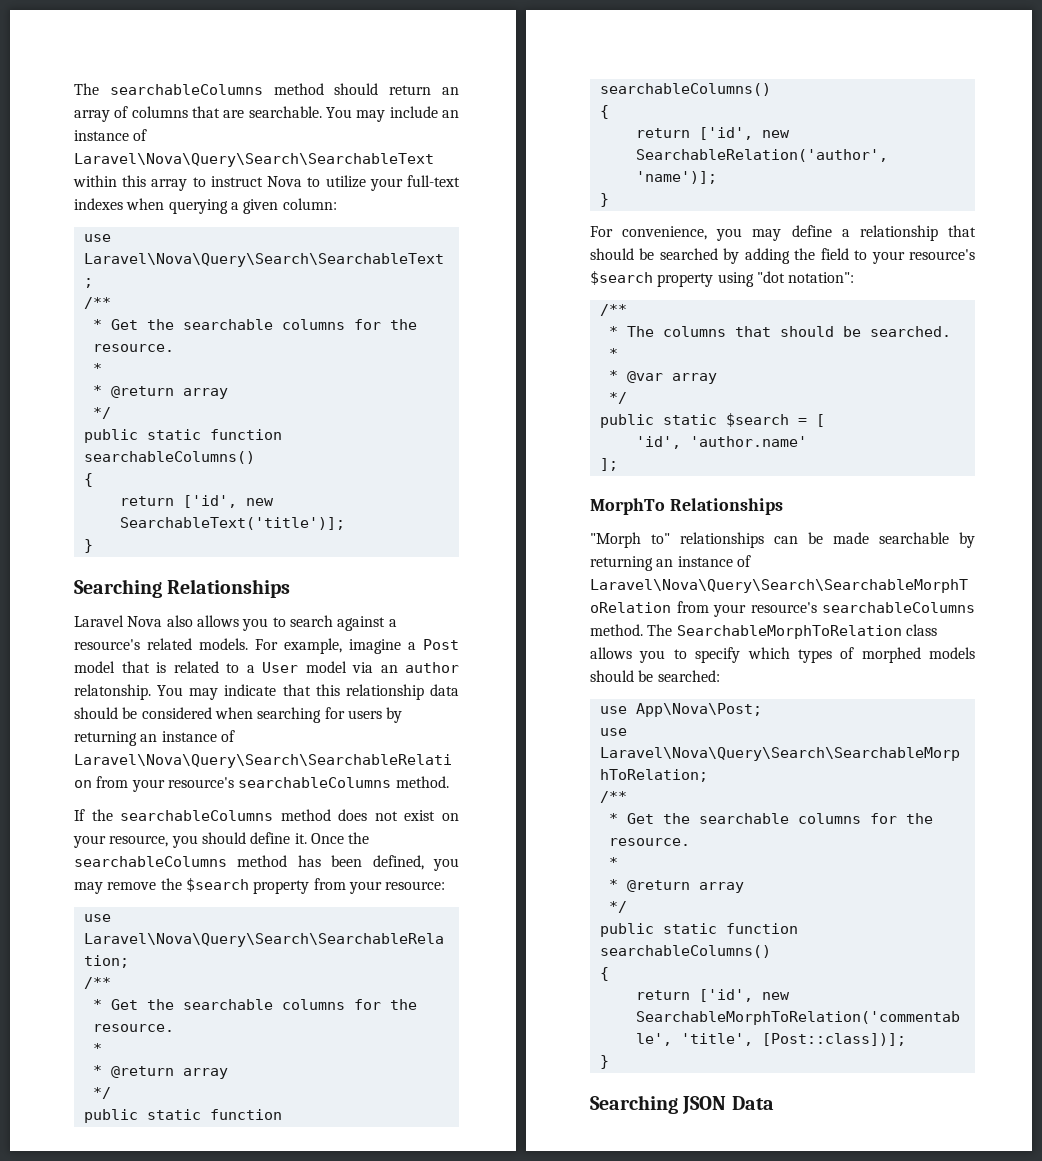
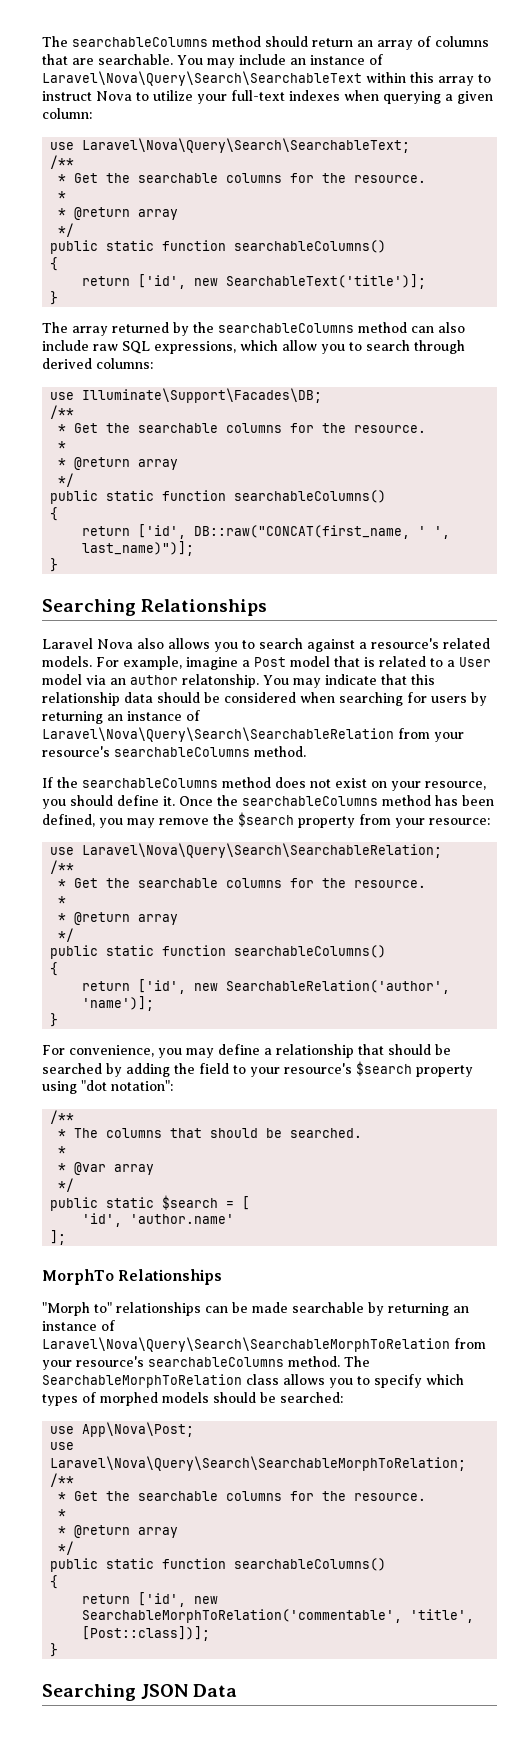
(93, 546) none -> [42,322,465,336] [42,340,465,354] [42,358,153,369] [50,388,323,403] [50,405,75,419] [58,423,427,433] [58,441,67,450] [58,457,179,470] [58,473,75,487] [50,490,387,504] [50,507,59,521] [82,524,451,539] [82,541,195,556] [50,558,59,572] // The array returned by the searchableColumns method can also include raw SQL expressions, which allow you to search through derived columns: // use Illuminate\Support\Facades\DB; // /** // * Get the searchable columns for the resource. // * // * @return array // */ // public static function searchableColumns() // { // return ['id', DB::raw("CONCAT(first_name, ' ', last_name)")]; // }

